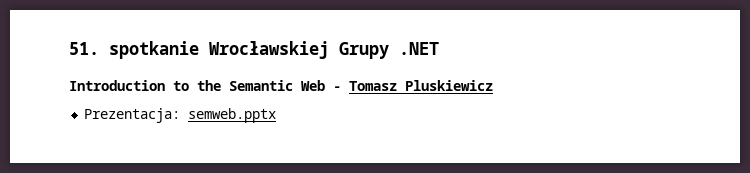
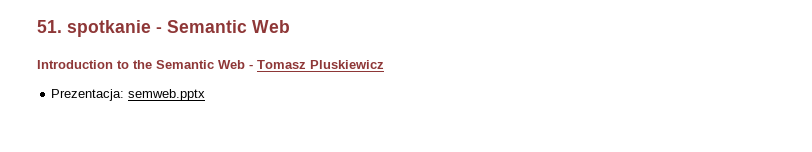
[209,41,439,59] Wrocławskiej Grupy .NET -> [156,20,290,33] - Semantic Web

